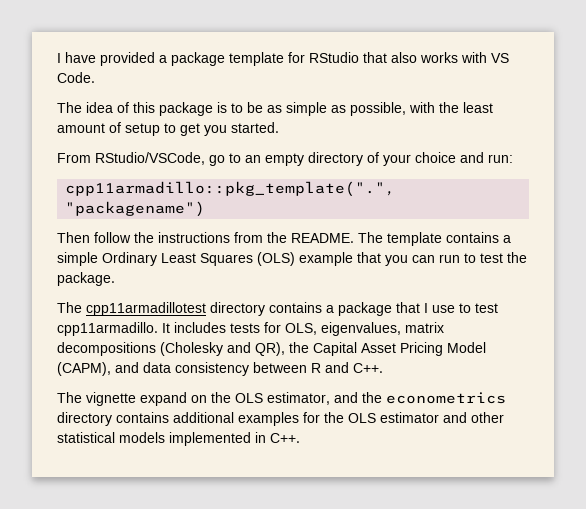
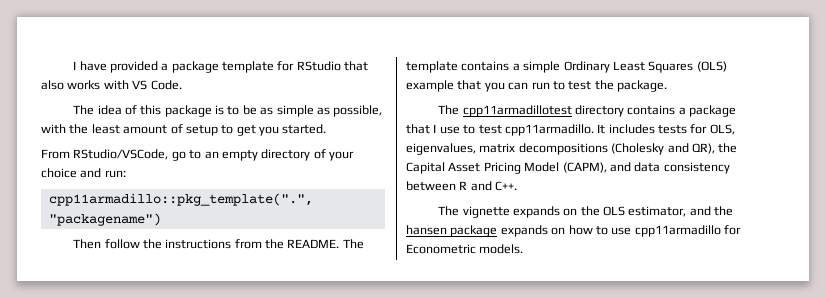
[140,392,187,406] expand -> [512,206,560,218] expands
[386,392,506,404] [57,412,504,426] [57,432,300,446] econometrics directory contains additional examples for the OLS estimator and other statistical models implemented in C++. -> [406,225,741,237] [406,244,524,254] hansen package expands on how to use cpp11armadillo for Econometric models.

